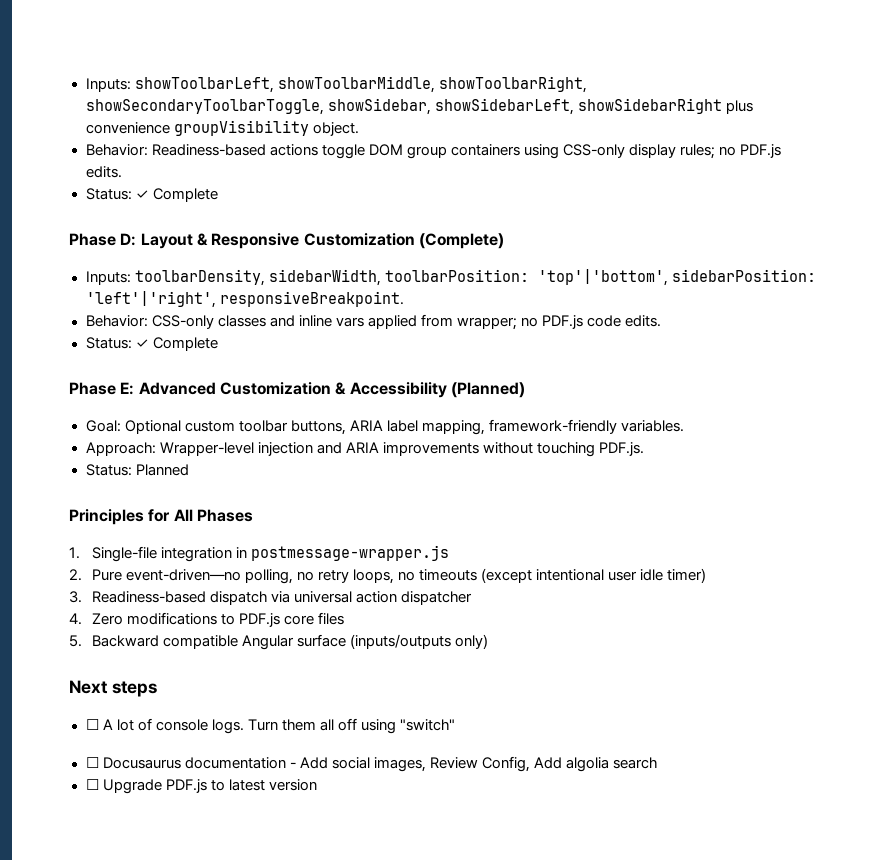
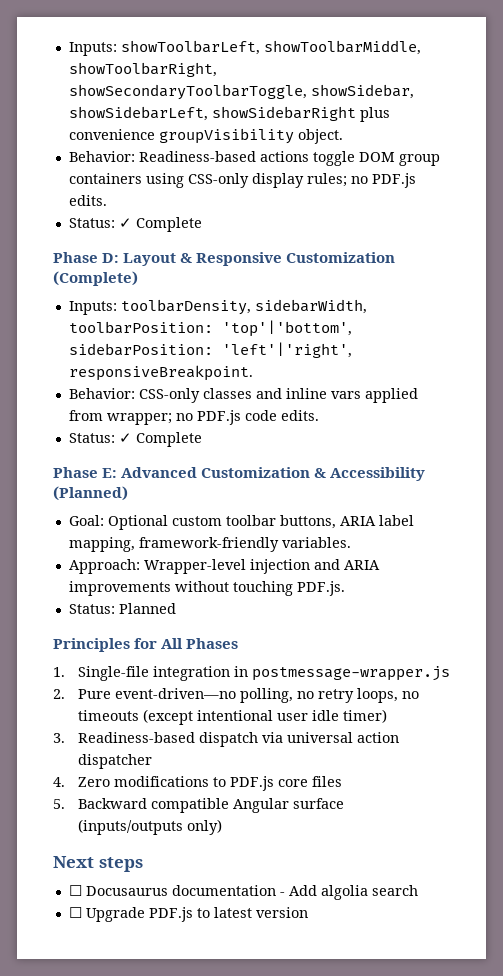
[85,718,456,734] // ☐ A lot of console logs. Turn them all off using "switch" -> (143, 864) none
[331,756,562,772] social images, Review Config, Add -> (317, 890) none

